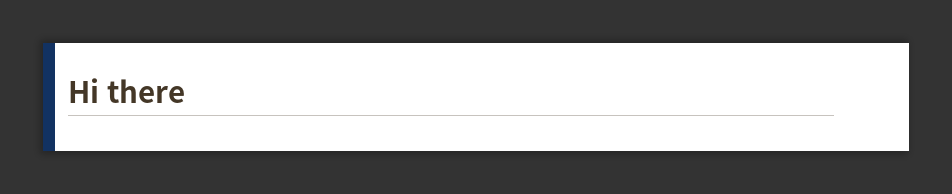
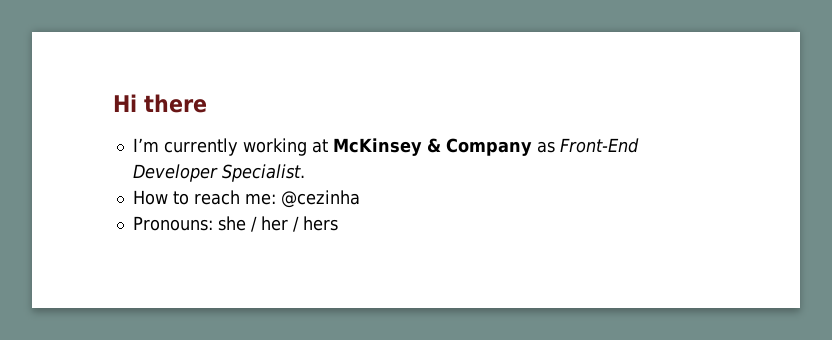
(185, 91) none -> [132,138,639,156] [132,164,305,182] [132,190,360,208] [132,216,338,232] // I’m currently working at McKinsey & Company as Front-End Developer Specialist. // How to reach me: @cezinha // Pronouns: she / her / hers

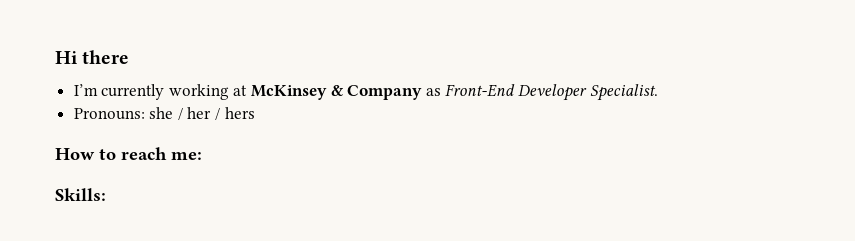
[132,190,360,208] // How to reach me: @cezinha -> (658, 92) none
(338, 223) none -> [55,147,202,160] [55,188,106,201] // How to reach me: // Skills:

